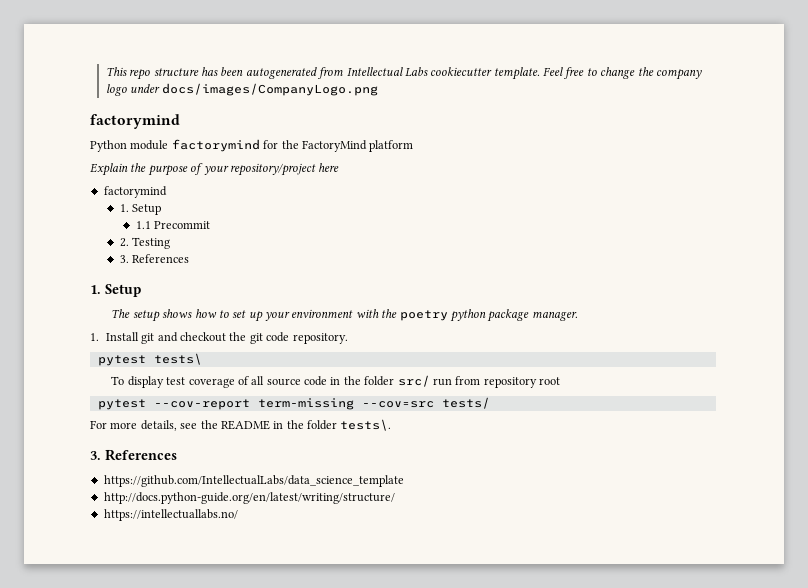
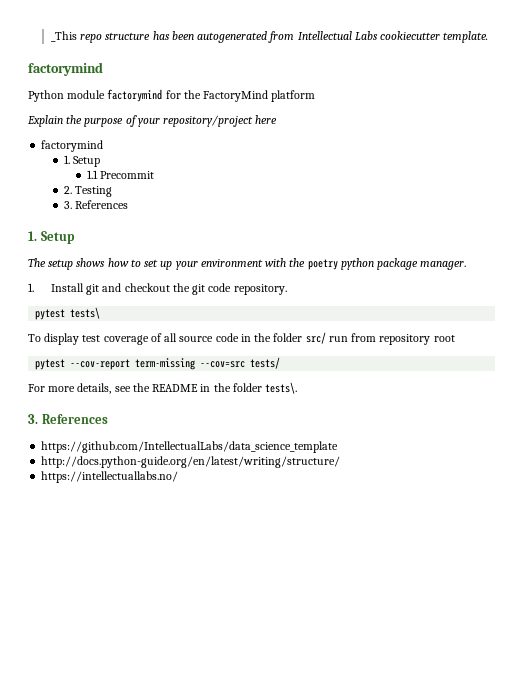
[105,67,127,76] This -> [50,31,77,42] _This
[543,67,702,80] [105,83,378,96] Feel free to change the company logo under docs/images/CompanyLogo.png -> (489, 37) none

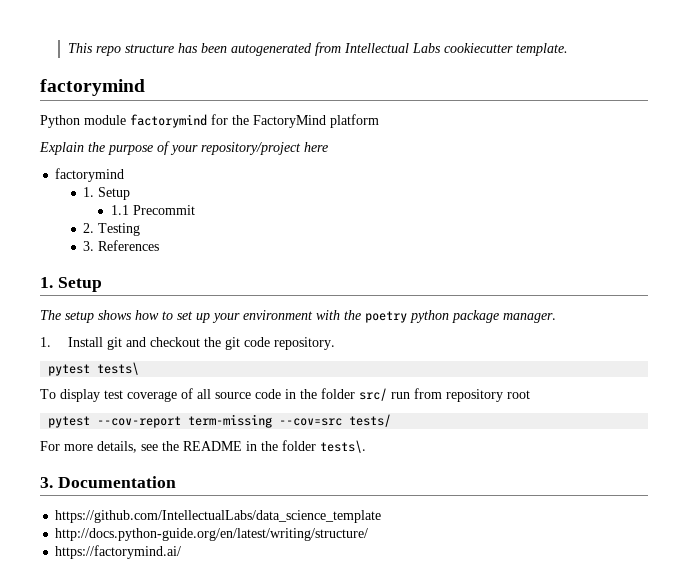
[50,31,77,42] _This -> [67,43,93,53] This
[41,414,108,424] References -> [57,476,176,488] Documentation
[41,471,179,483] https://intellectuallabs.no/ -> [55,545,182,559] https://factorymind.ai/

